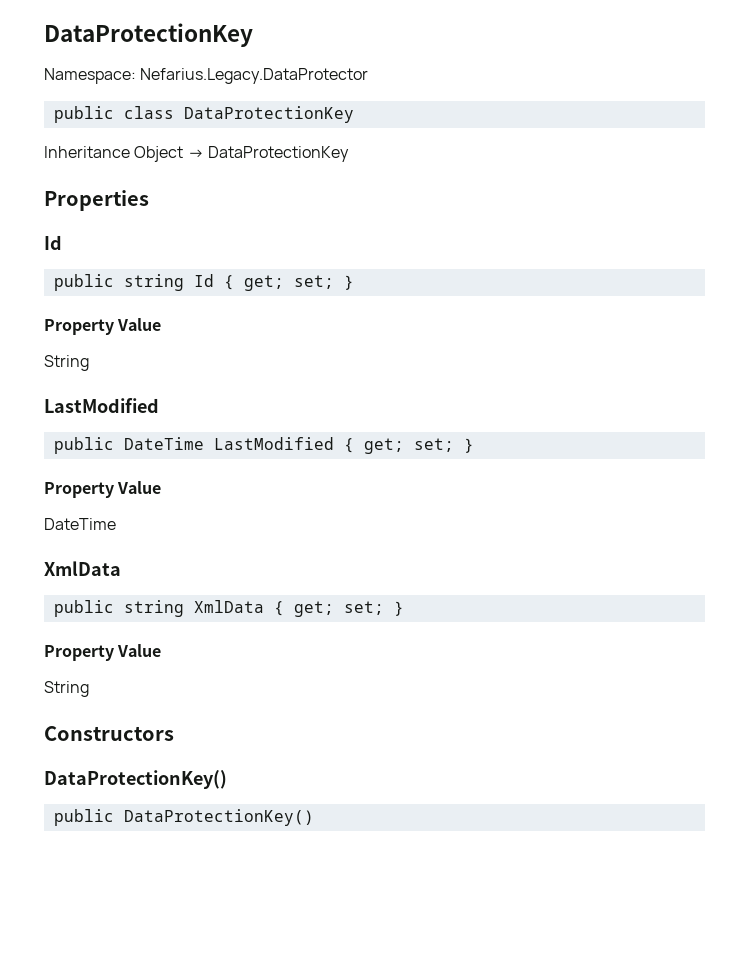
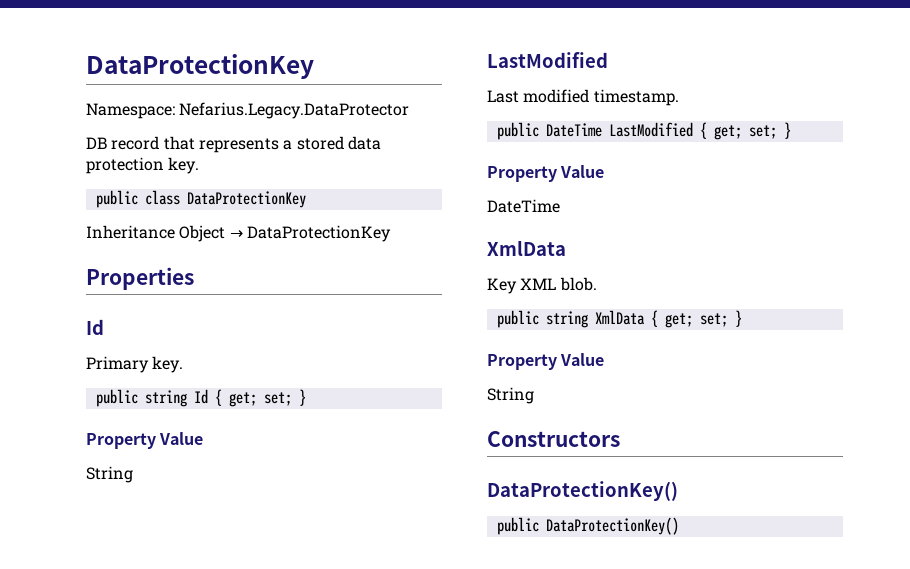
(369, 76) none -> [86,136,381,153] [86,157,200,174] // DB record that represents a stored data protection key.
(62, 242) none -> [86,356,184,373] // Primary key.
(159, 405) none -> [487,89,679,106] // Last modified timestamp.
(121, 568) none -> [487,277,597,294] // Key XML blob.

